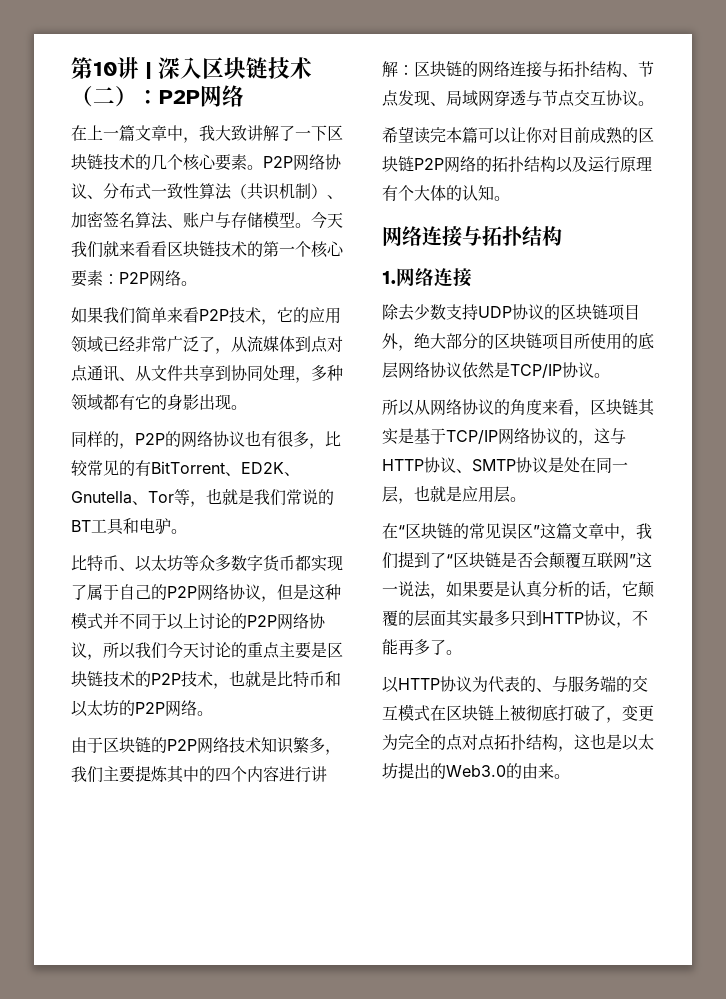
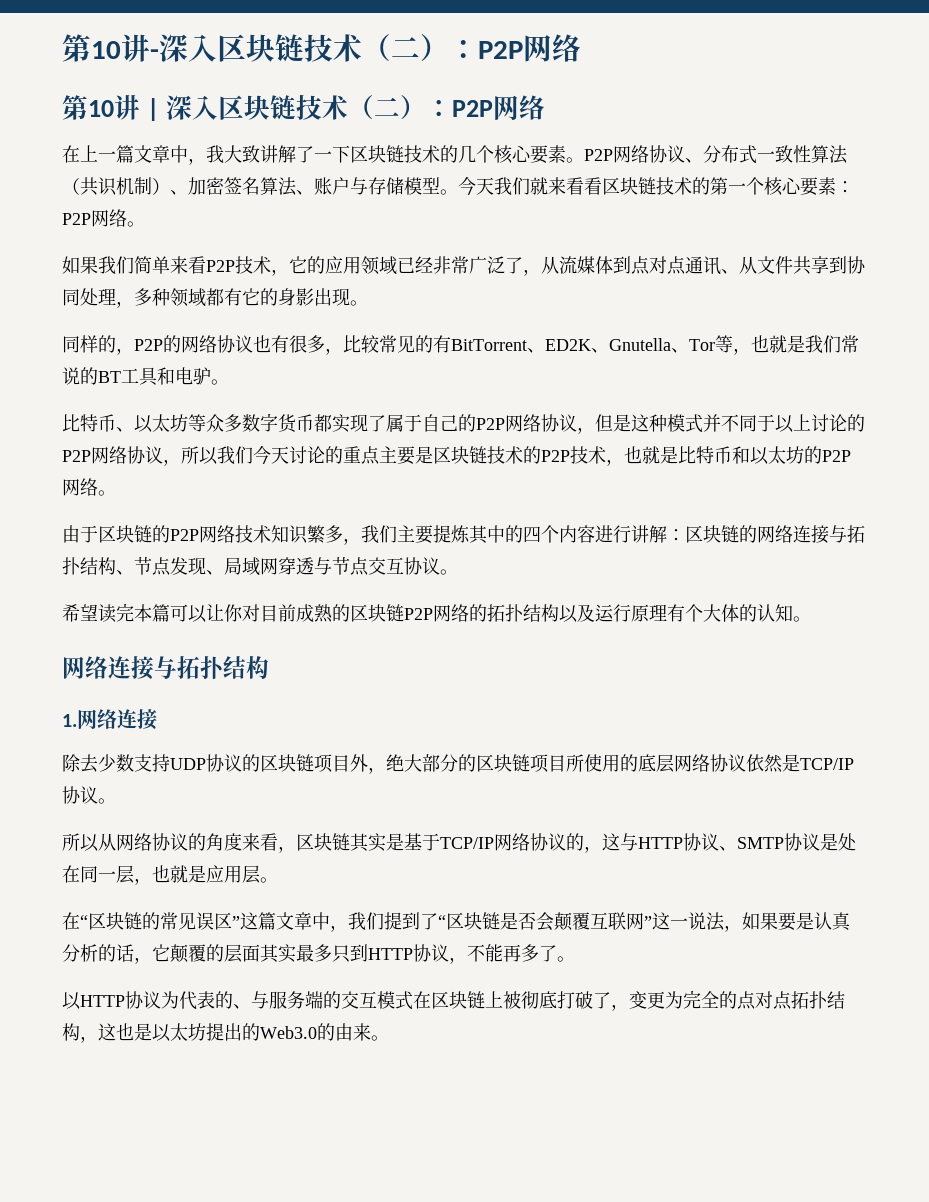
[71,57,139,79] 第10讲 -> [62,34,581,62] [62,95,140,120] 第10讲-深入区块链技术（二）：P2P网络 // 第10讲

